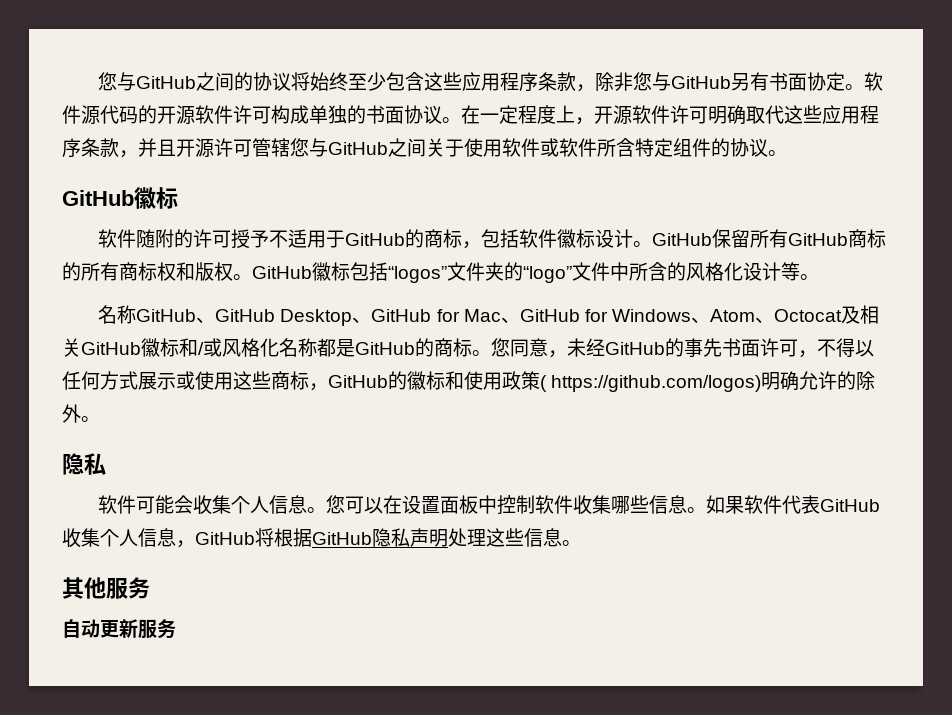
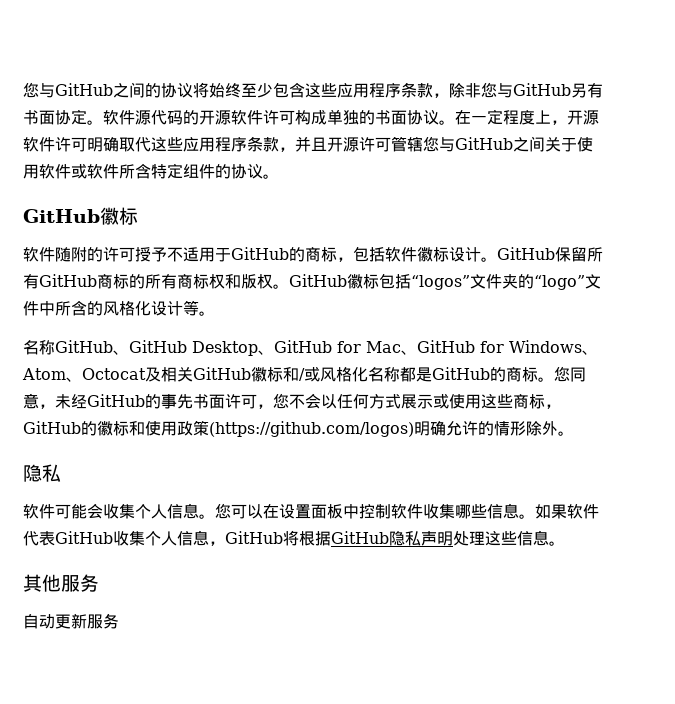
[817,338,855,357] 不得 -> [273,393,321,409] 您不会
[540,375,762,392] ( https://github.com/logos) -> [209,421,414,437] (https://github.com/logos)
(857, 380) none -> [494,421,526,436] 情形

